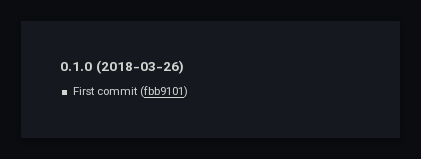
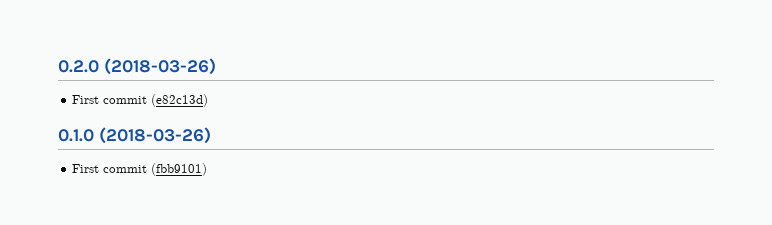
(60, 66) none -> [58,58,216,75] [72,94,209,107] 0.2.0 (2018-03-26) // First commit (e82c13d) //

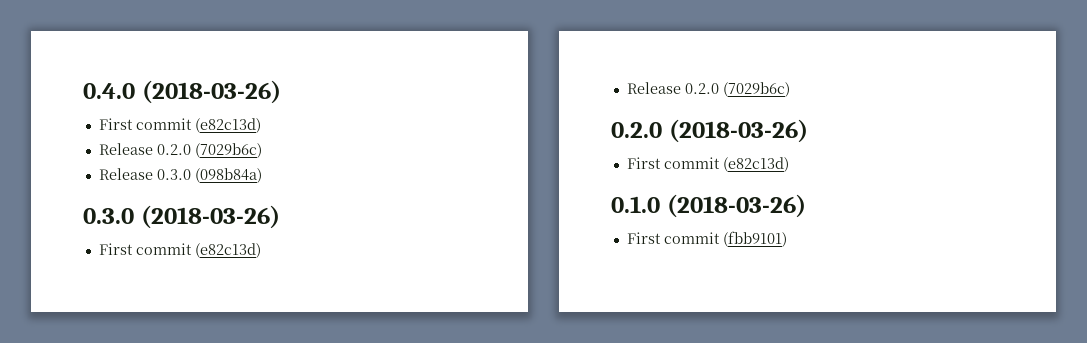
(58, 66) none -> [83,80,281,104] [98,118,261,133] [98,143,262,158] [98,168,262,183] [83,205,280,229] [98,243,261,258] [626,82,790,97] 0.4.0 (2018-03-26) // First commit (e82c13d) // Release 0.2.0 (7029b6c) // Release 0.3.0 (098b84a) // 0.3.0 (2018-03-26) // First commit (e82c13d) // Release 0.2.0 (7029b6c) //

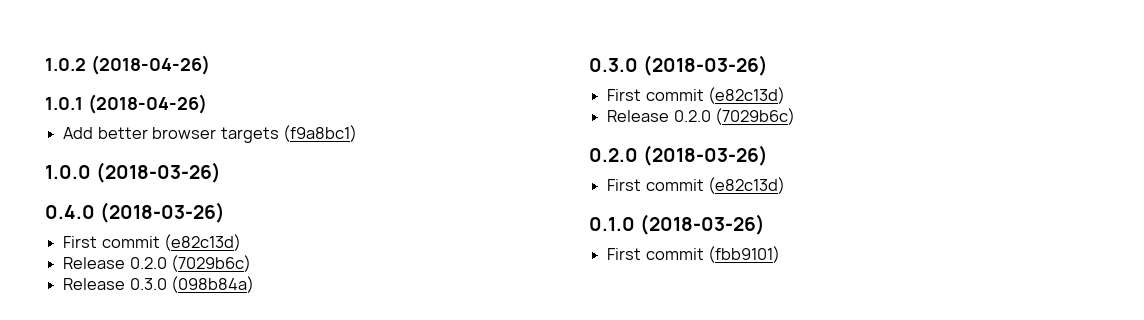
(83, 91) none -> [45,55,210,75] [45,94,207,114] [63,125,357,143] [45,162,222,183] 1.0.2 (2018-04-26) // 1.0.1 (2018-04-26) // Add better browser targets (f9a8bc1) // 1.0.0 (2018-03-26) //

